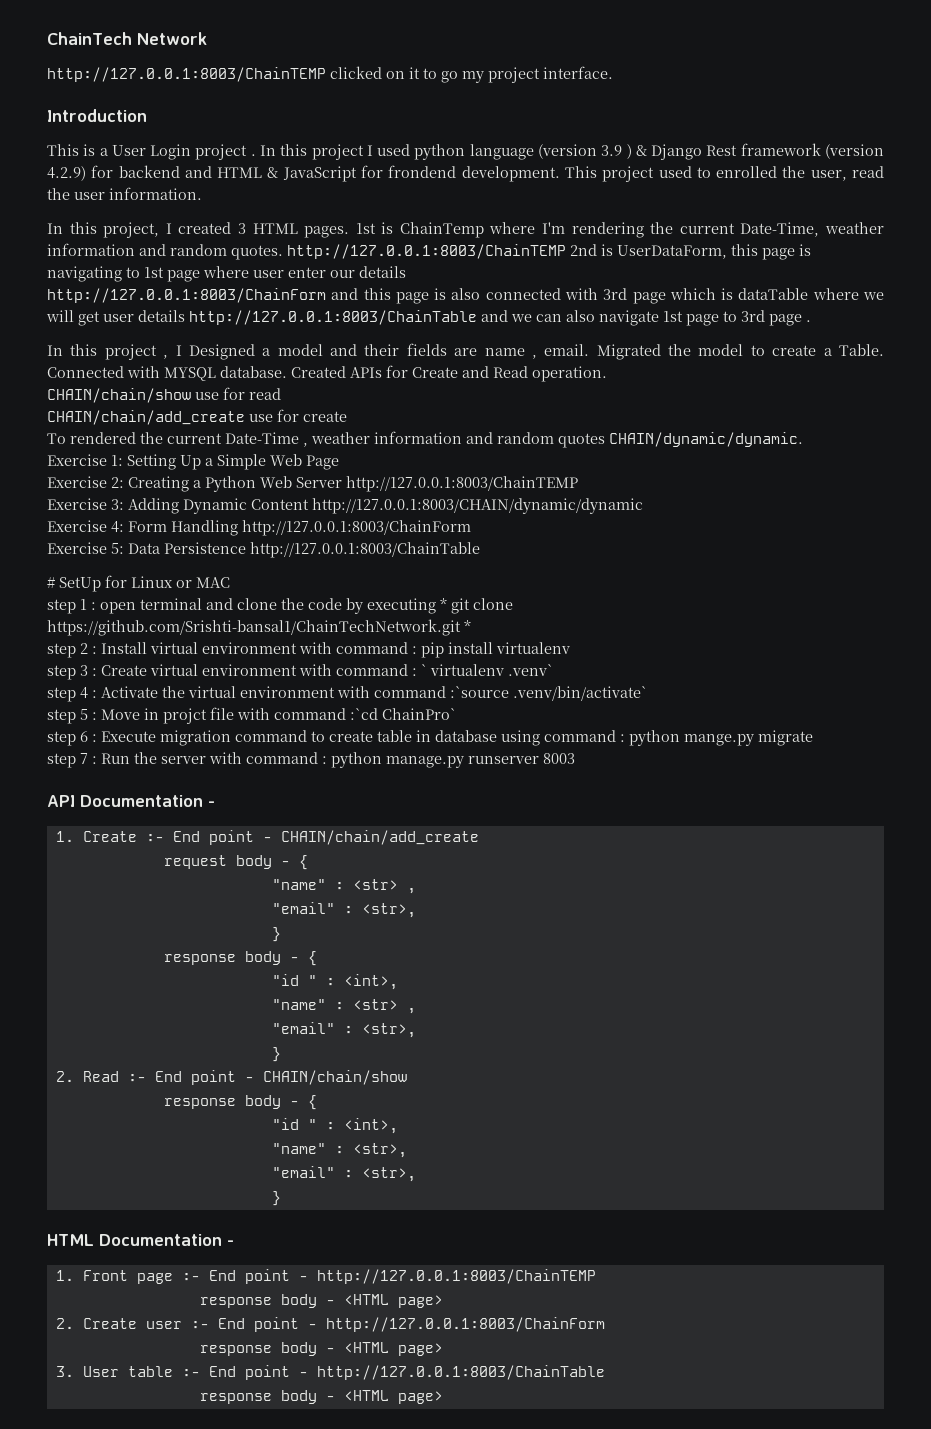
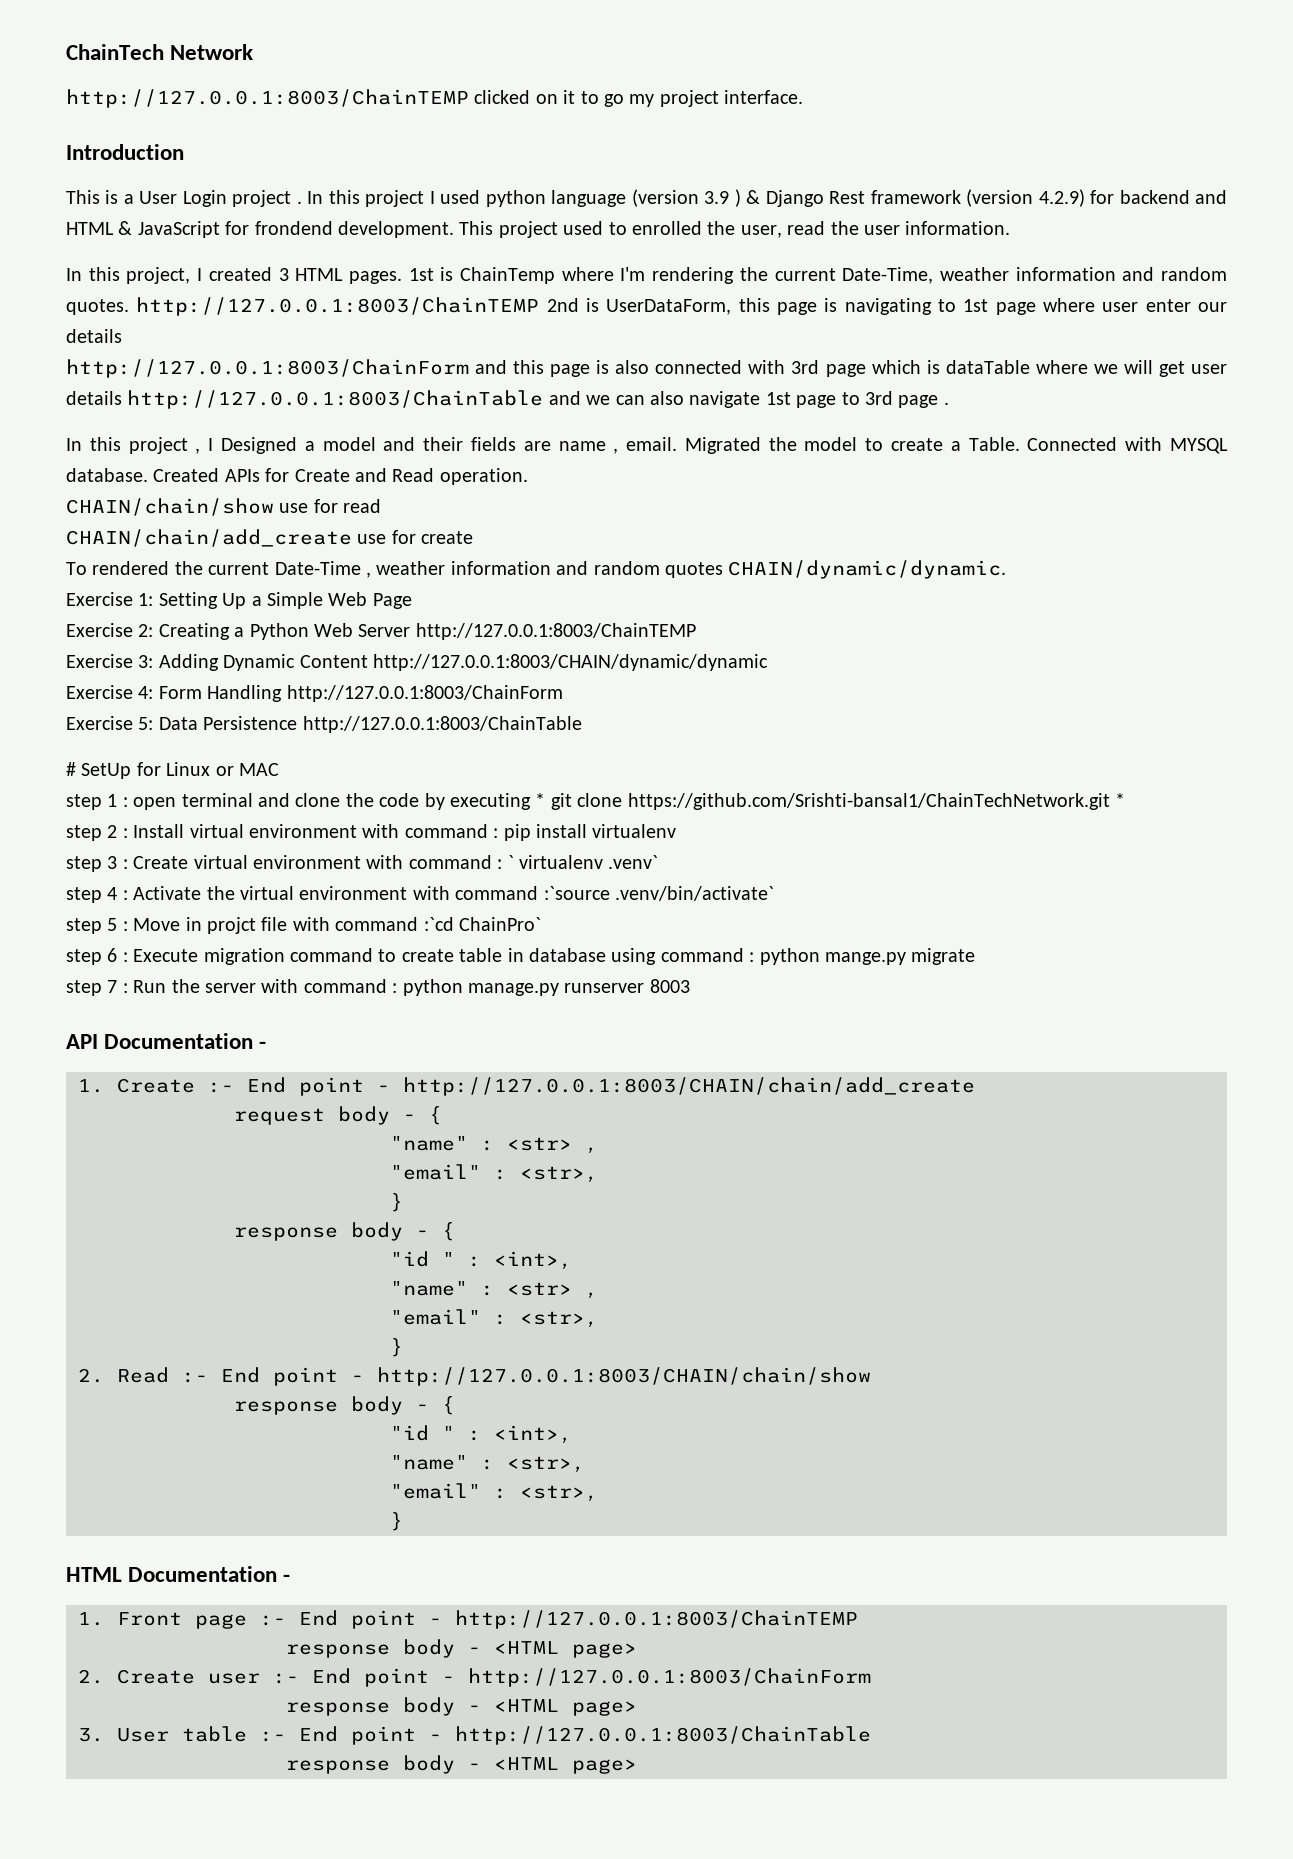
[280,830,479,845] CHAIN/chain/add_create -> [403,1077,975,1096] http://127.0.0.1:8003/CHAIN/chain/add_create
[262,1070,407,1085] CHAIN/chain/show -> [377,1367,871,1386] http://127.0.0.1:8003/CHAIN/chain/show

